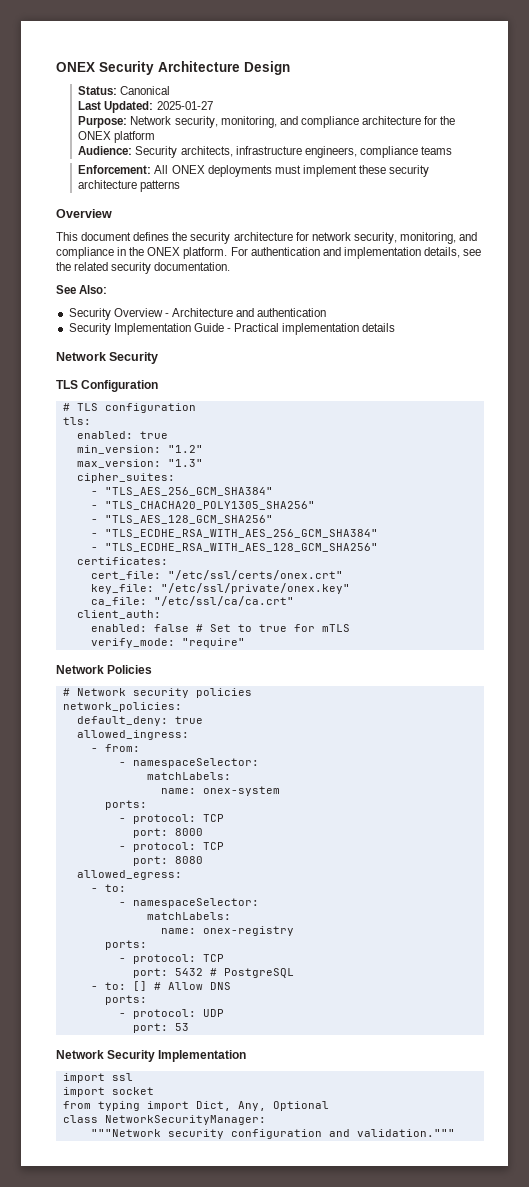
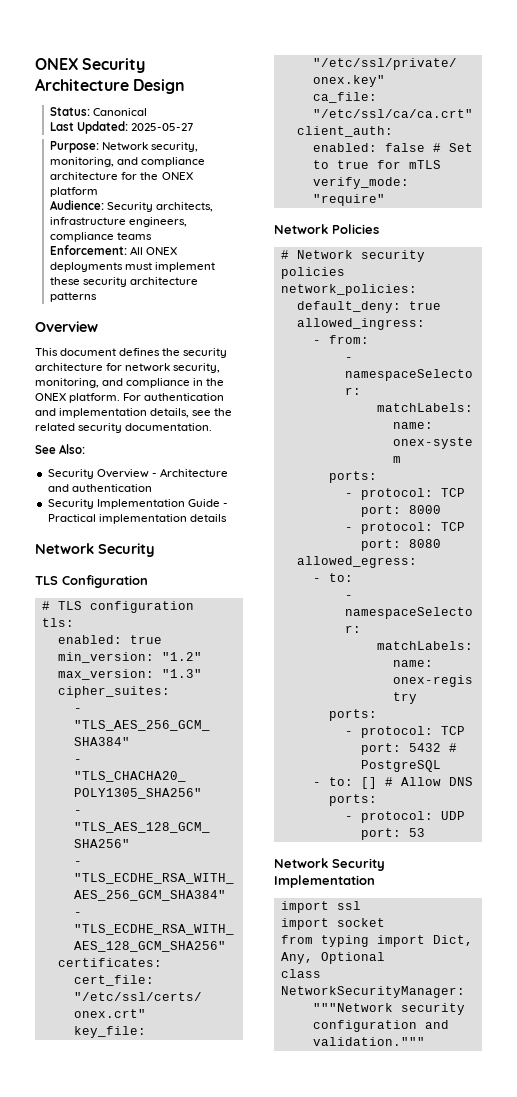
[156,101,213,110] 2025-01-27 -> [131,123,194,131] 2025-05-27

